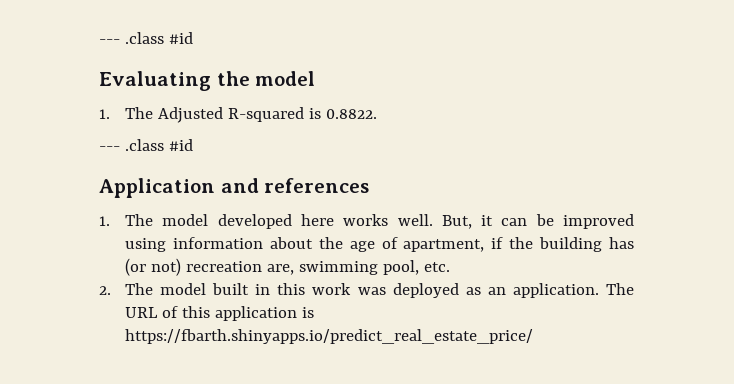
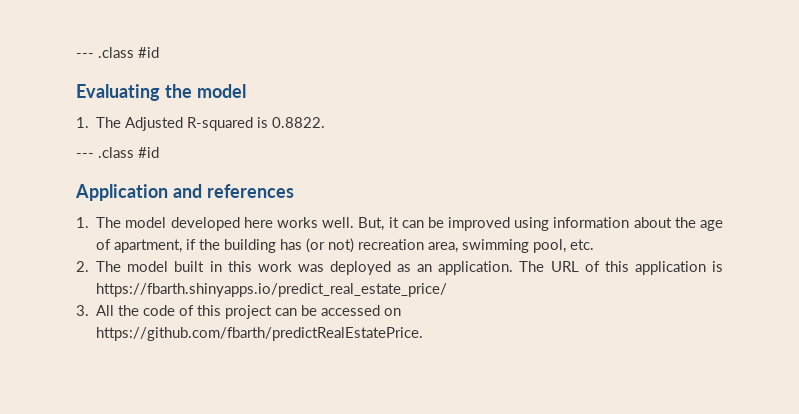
[266,264,294,275] are, -> [428,242,459,253] area,
(533, 336) none -> [76,305,402,319] [96,327,424,341] // 3. All the code of this project can be accessed on https://github.com/fbarth/predictRealEstatePrice.

